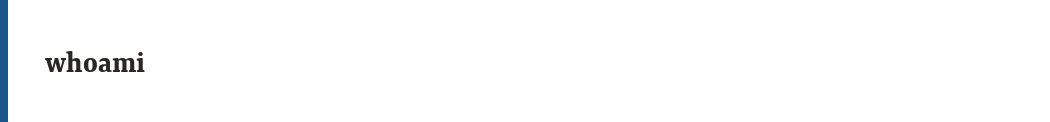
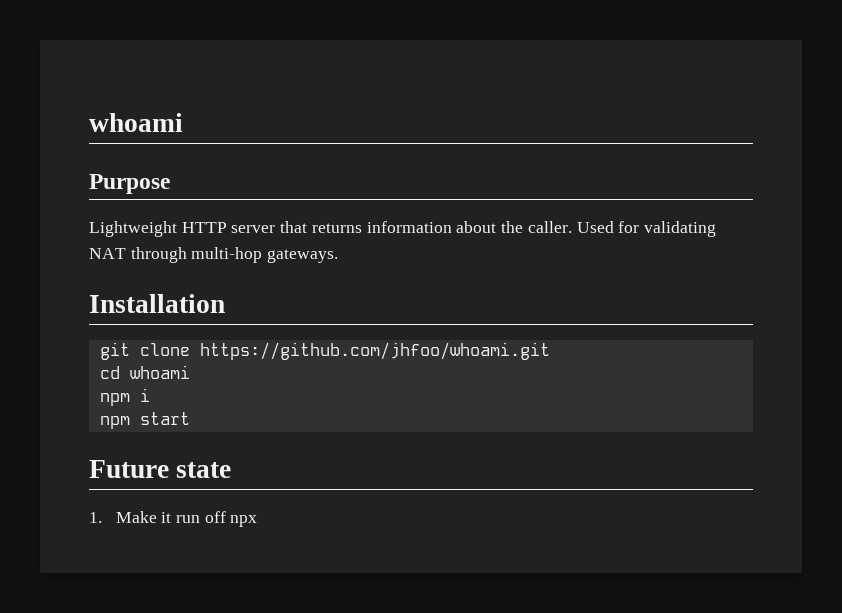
[45,51,145,72] whoami -> [89,113,183,132] [89,174,170,194] [89,221,716,237] [89,247,339,263] [89,294,225,313] [99,342,550,360] [99,365,190,379] [99,388,150,406] [99,412,190,429] [89,460,232,478] [89,511,258,527] whoami // Purpose // Lightweight HTTP server that returns information about the caller. Used for validating NAT through multi-hop gateways. // Installation // git clone https://github.com/jhfoo/whoami.git // cd whoami // npm i // npm start // Future state // 1. Make it run off npx

